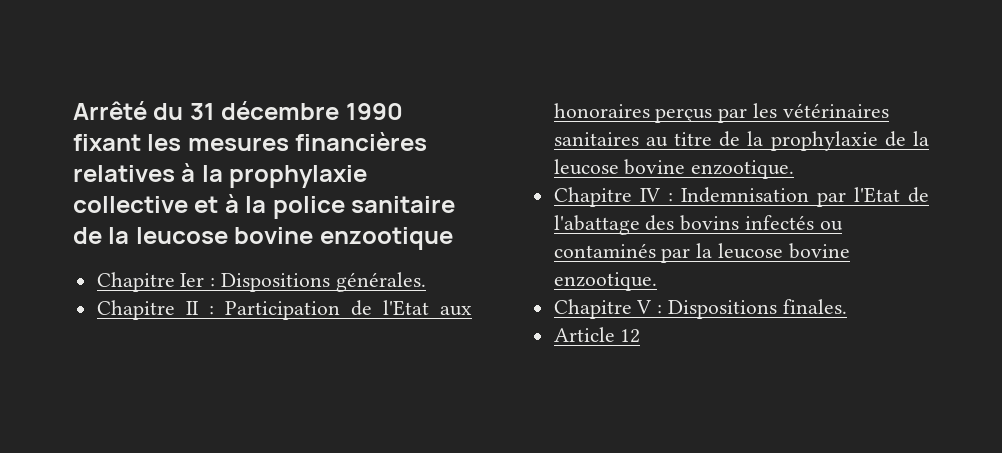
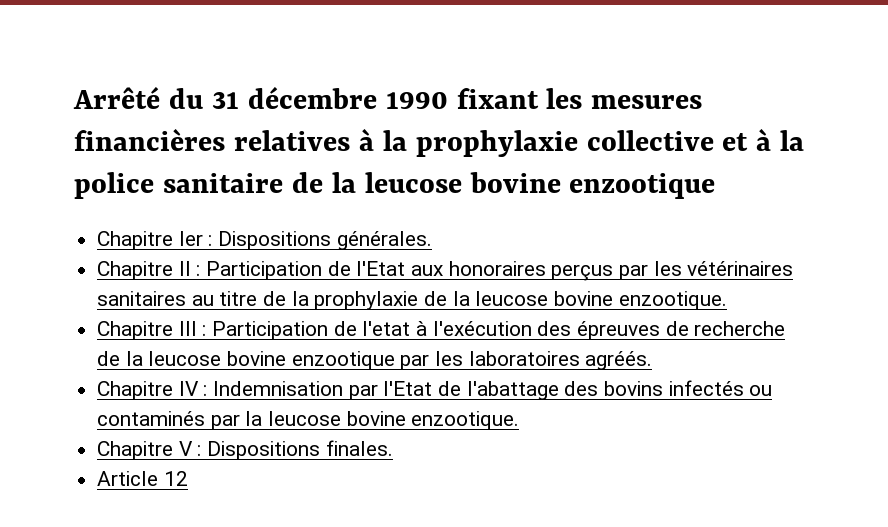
(795, 169) none -> [97,321,786,340] [97,351,653,370] // Chapitre III : Participation de l'etat à l'exécution des épreuves de recherche de la leucose bovine enzootique par les laboratoires agréés.

